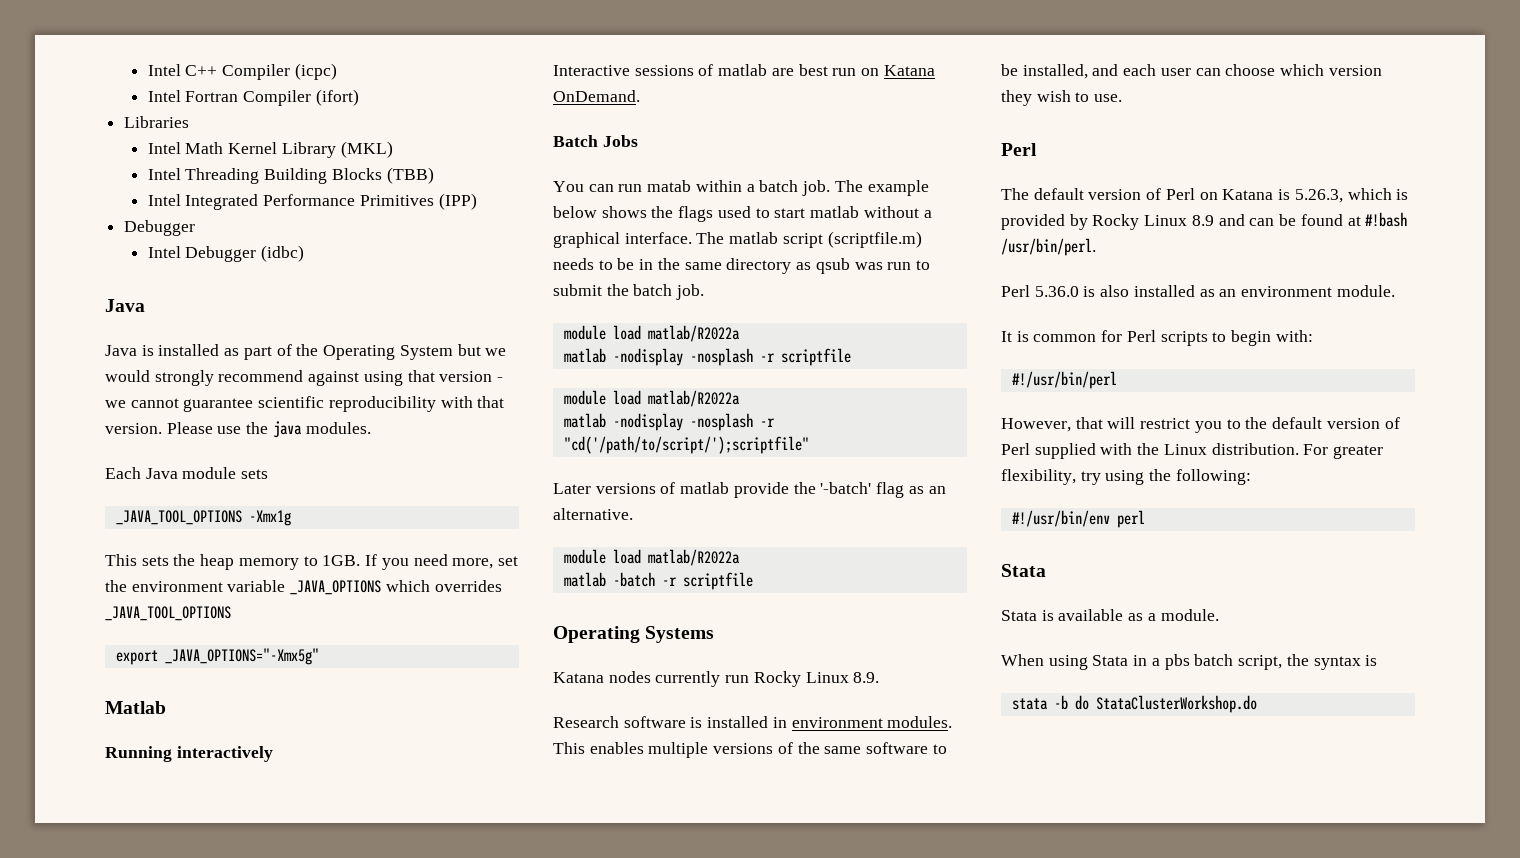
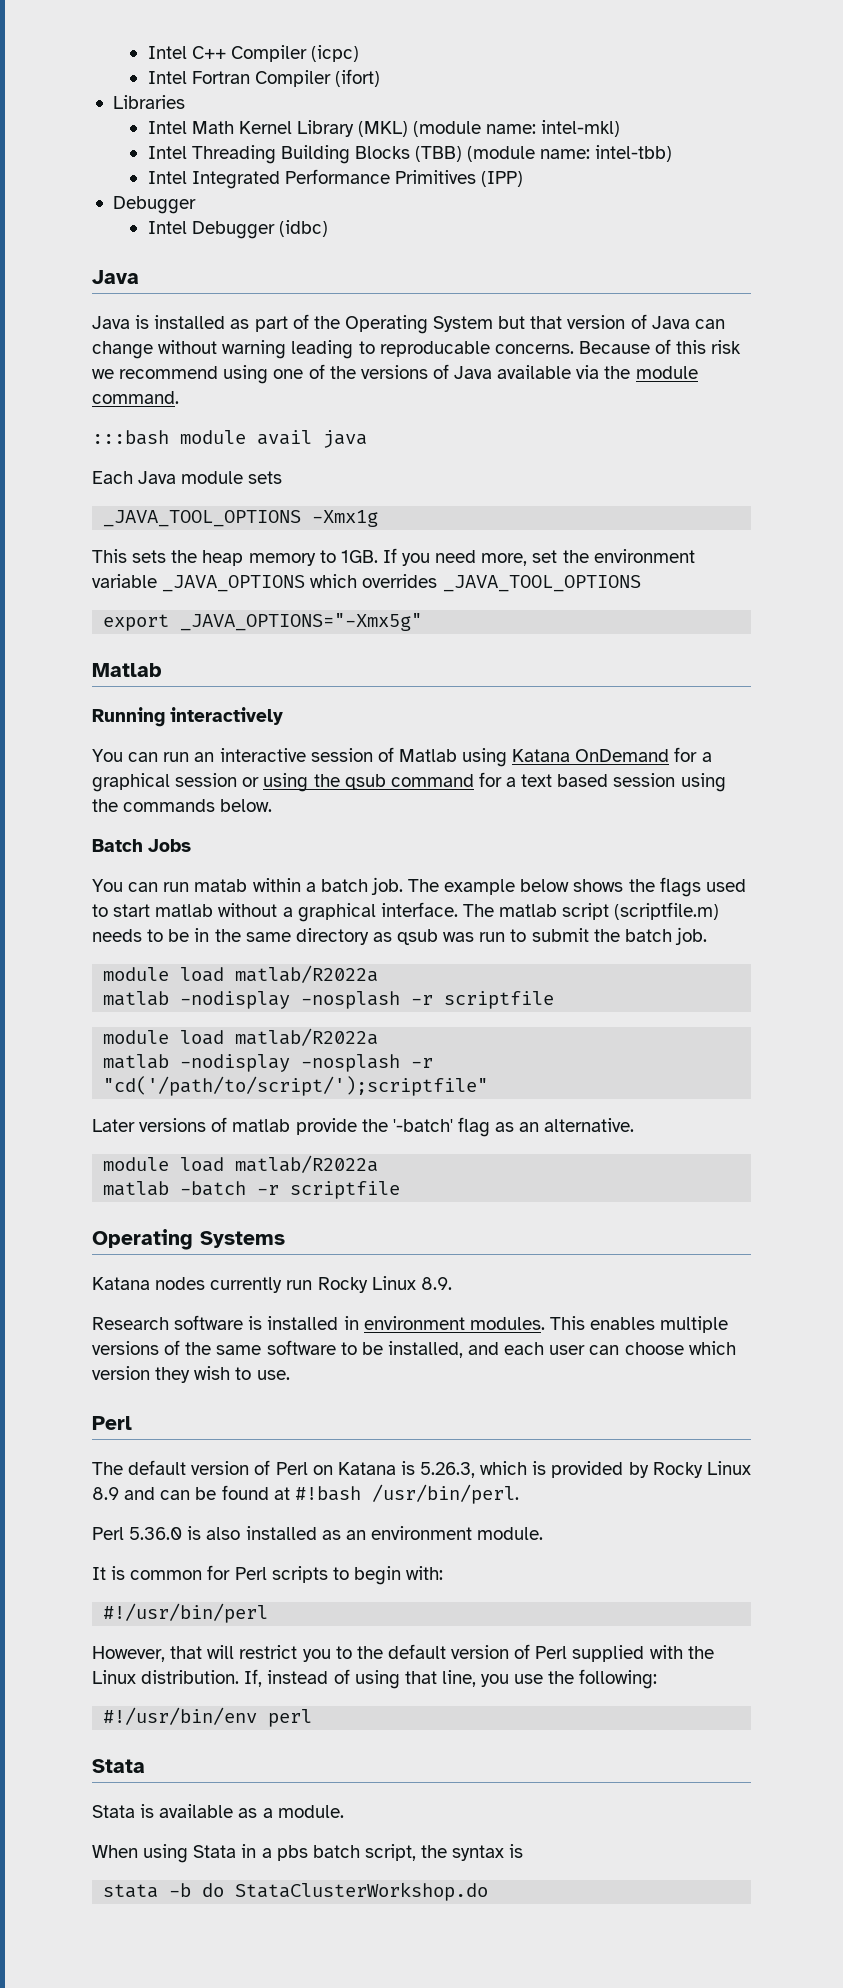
(393, 149) none -> [413,120,621,137] (module name: intel-mkl)
(434, 175) none -> [467,145,673,162] (module name: intel-tbb)
[485,348,507,356] [105,370,504,386] [105,396,505,412] [105,422,269,434] we would strongly recommend against using that version - we cannot guarantee scientific reproducibility with that version. Please use the -> [530,314,725,329] [92,339,742,359] [92,364,698,384] [92,391,179,404] [92,430,312,445] that version of Java can change without warning leading to reproducable concerns. Because of this risk we recommend using one of the versions of Java available via the module command. // :::bash module avail
[305,422,371,434] modules. -> (367, 439) none
[553,64,935,76] [553,90,640,102] Interactive sessions of matlab are best run on Katana OnDemand. -> [92,747,712,767] [92,772,726,792] [92,799,273,812] You can run an interactive session of Matlab using Katana OnDemand for a graphical session or using the qsub command for a text based session using the commands below.
[1303,444,1384,459] [1001,469,1145,485] For greater flexibility, try using -> [244,1669,544,1689] If, instead of using that line, you use

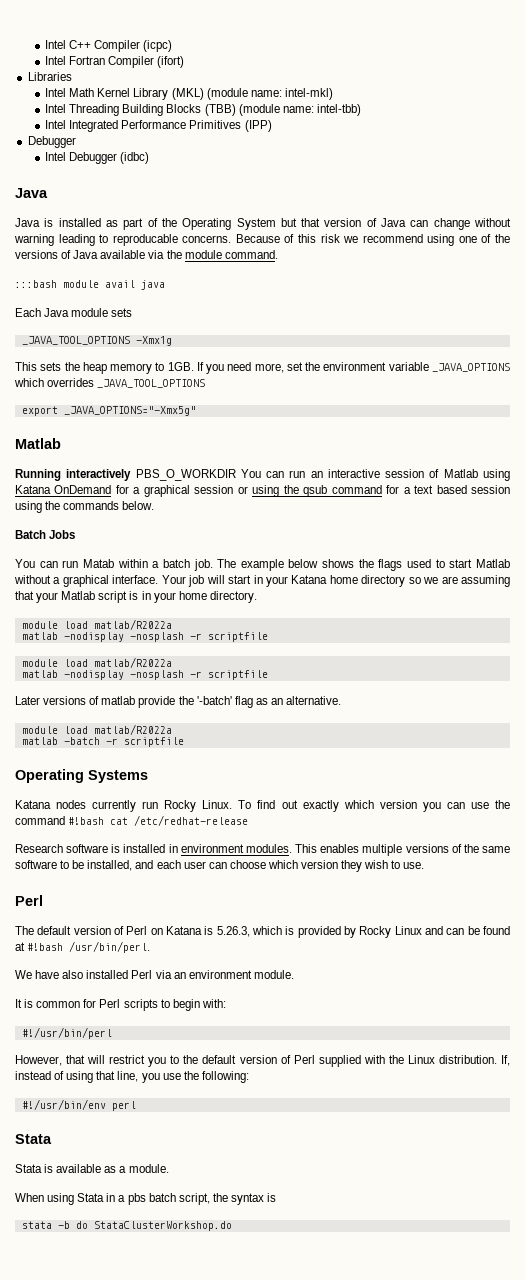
(284, 716) // -> [135,469,236,481] PBS_O_WORKDIR
[194,879,248,892] matab -> [82,559,114,568] Matab
[155,904,214,917] matlab -> [475,559,510,568] Matlab
[462,902,720,920] [92,927,707,945] The matlab script (scriptfile.m) needs to be in the same directory as qsub was run to submit the batch job. -> [161,575,510,587] [15,591,257,603] Your job will start in your Katana home directory so we are assuming that your Matlab script is in your home directory.
[103,1076,489,1096] "cd('/path/to/script/');scriptfile" -> [207,670,268,680] scriptfile
[371,1276,452,1290] Linux 8.9. -> [202,800,510,812] [15,815,249,826] Linux. To find out exactly which version you can use the command #!bash cat /etc/redhat-release
[92,1487,119,1500] 8.9 -> (422, 930) none
[92,1526,341,1540] Perl 5.36.0 is also installed as -> [15,970,172,979] We have also installed Perl via

